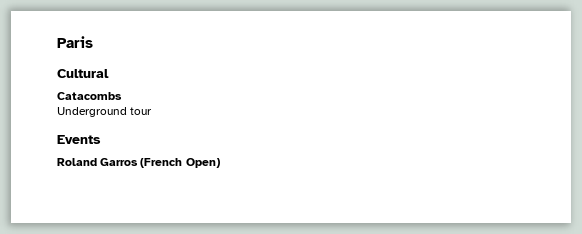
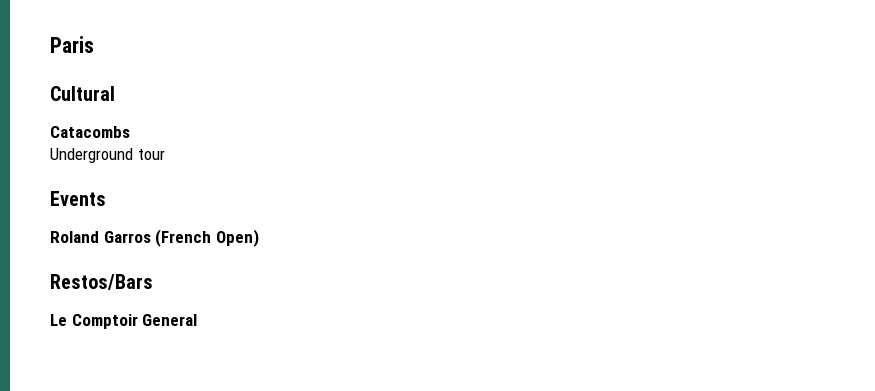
(220, 163) none -> [50,274,153,290] [50,314,198,329] // Restos/Bars // Le Comptoir General

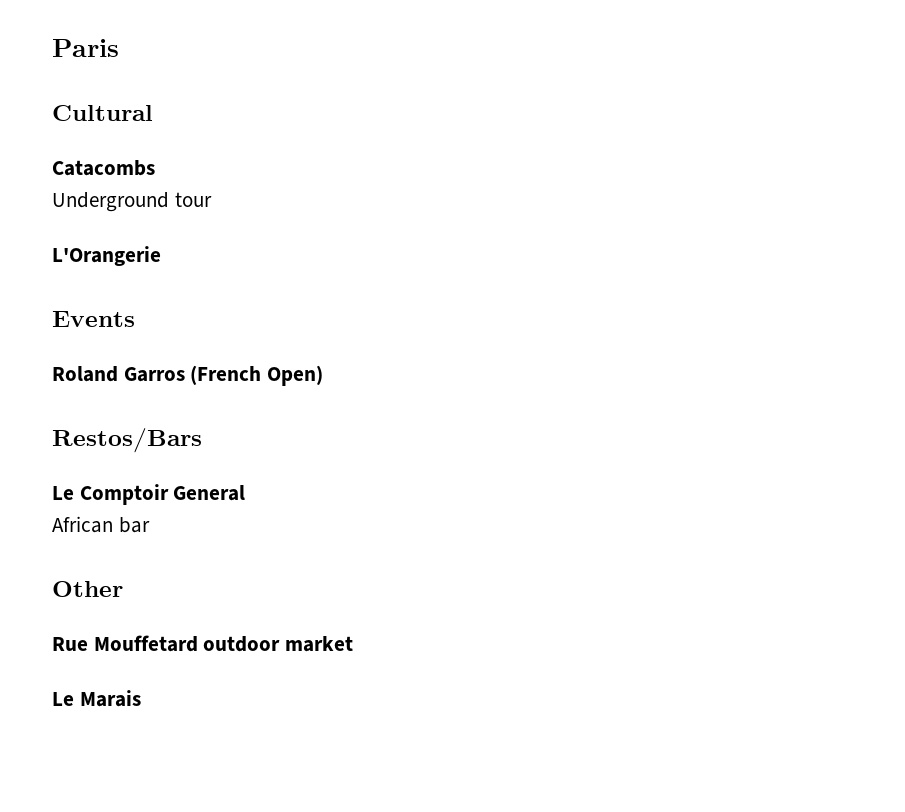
(165, 154) none -> [52,246,161,266] // L'Orangerie
(198, 320) none -> [52,516,150,533] [52,581,123,597] [52,635,354,652] [52,690,141,707] // African bar // Other // Rue Mouffetard outdoor market // Le Marais

